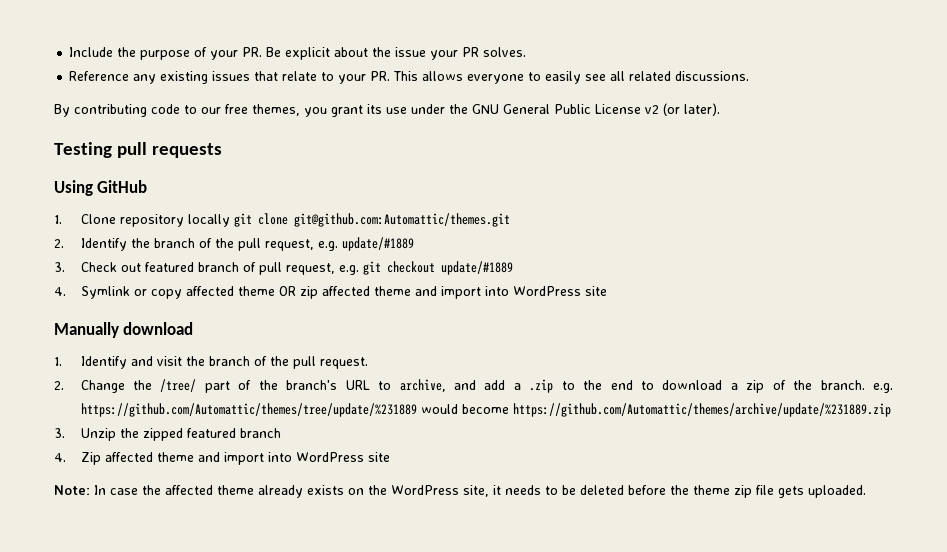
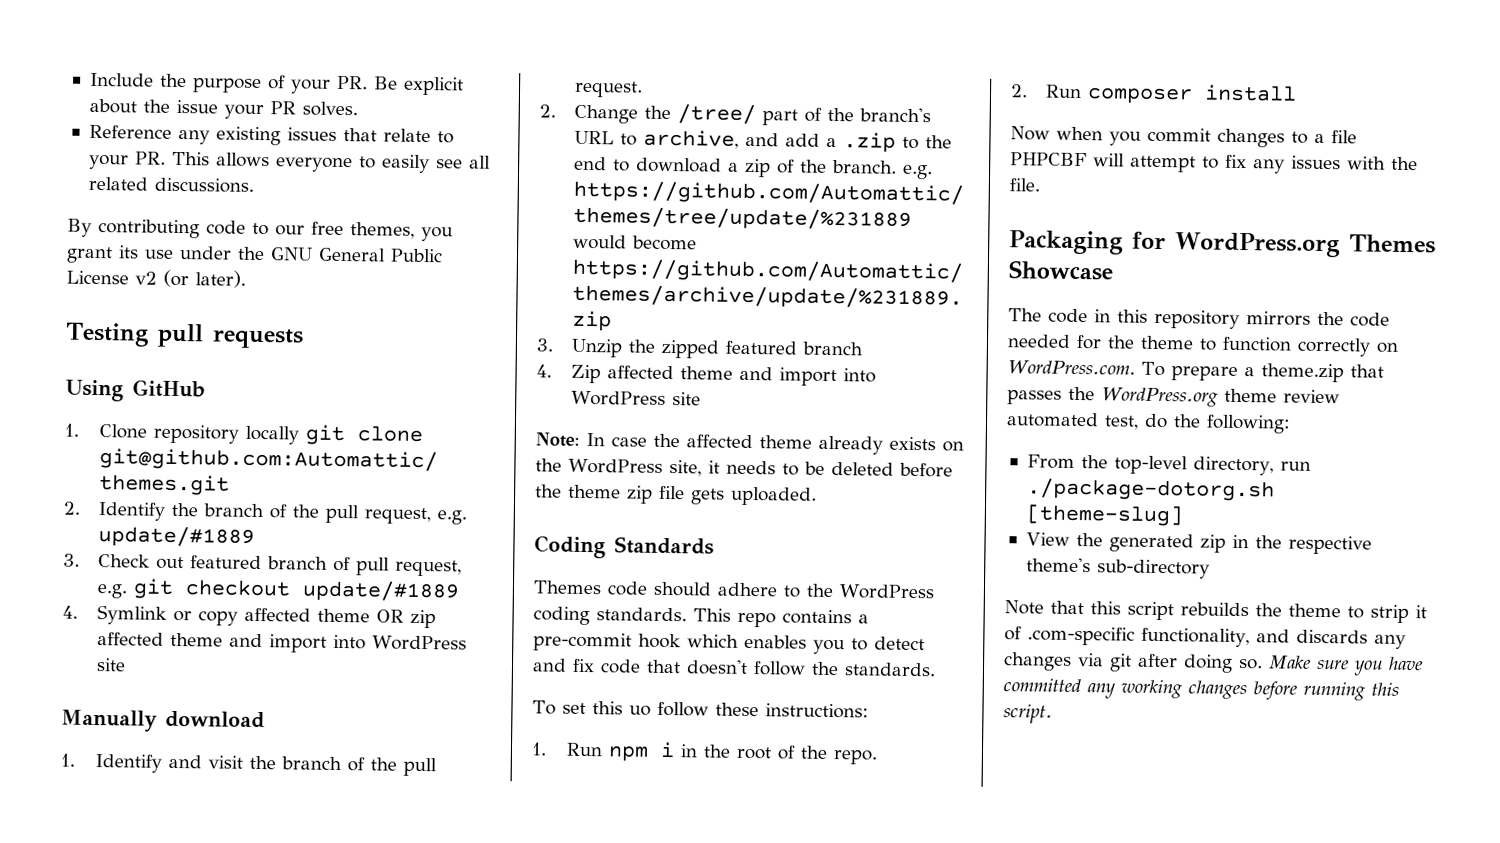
(866, 491) none -> [534,535,714,559] [533,580,935,600] [533,606,869,628] [533,632,925,655] [532,658,936,677] [532,700,869,719] [531,741,879,765] [1010,84,1298,105] [1010,126,1357,148] [1010,152,1418,174] [1009,178,1040,192] [1009,230,1436,258] [1008,260,1113,281] [1008,308,1390,329] [1007,334,1399,357] [1007,360,1384,383] [1007,386,1340,407] [1006,412,1291,434] [1026,454,1311,476] [1026,478,1275,502] [1025,504,1183,527] [1025,532,1372,555] [1025,557,1210,579] [1004,600,1427,624] [1004,626,1406,650] [1003,652,1423,676] [1003,678,1399,701] [1003,704,1053,724] // Coding Standards // Themes code should adhere to the WordPress coding standards. This repo contains a pre-commit hook which enables you to detect and fix code that doesn't follow the standards. // To set this uo follow these instructions: // 1. Run npm i in the root of the repo. // 2. Run composer install // Now when you commit changes to a file PHPCBF will attempt to fix any issues with the file. // Packaging for WordPress.org Themes Showcase // The code in this repository mirrors the code needed for the theme to function correctly on WordPress.com. To prepare a theme.zip that passes the WordPress.org theme review automated test, do the following: // From the top-level directory, run ./package-dotorg.sh [theme-slug] // View the generated zip in the respective theme's sub-directory // Note that this script rebuilds the theme to strip it of .com-specific functionality, and discards any changes via git after doing so. Make sure you have committed any working changes before running this script.

